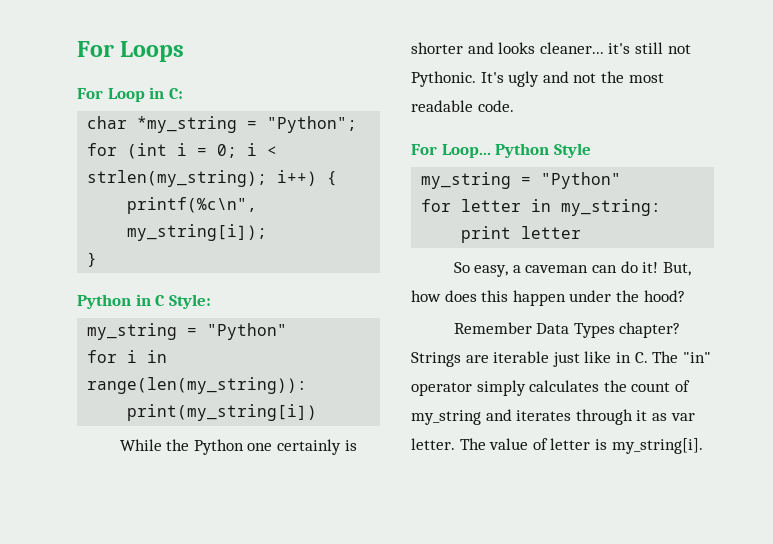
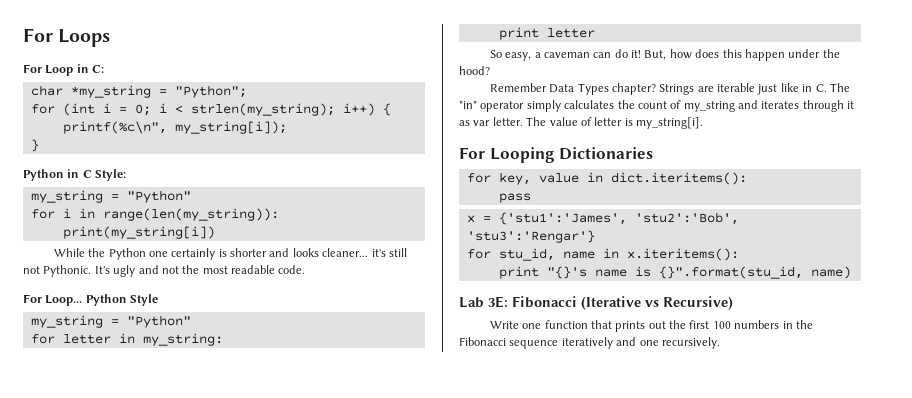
(703, 446) none -> [459,147,654,163] [466,172,747,185] [498,193,531,203] [466,212,739,225] [466,230,595,243] [466,248,739,261] [498,266,851,279] [459,296,733,310] [489,320,813,332] [459,337,720,349] // For Looping Dictionaries // for key, value in dict.iteritems(): // pass // x = {'stu1':'James', 'stu2':'Bob', 'stu3':'Rengar'} // for stu_id, name in x.iteritems(): // print "{}'s name is {}".format(stu_id, name) // Lab 3E: Fibonacci (Iterative vs Recursive) // Write one function that prints out the first 100 numbers in the Fibonacci sequence iteratively and one recursively.

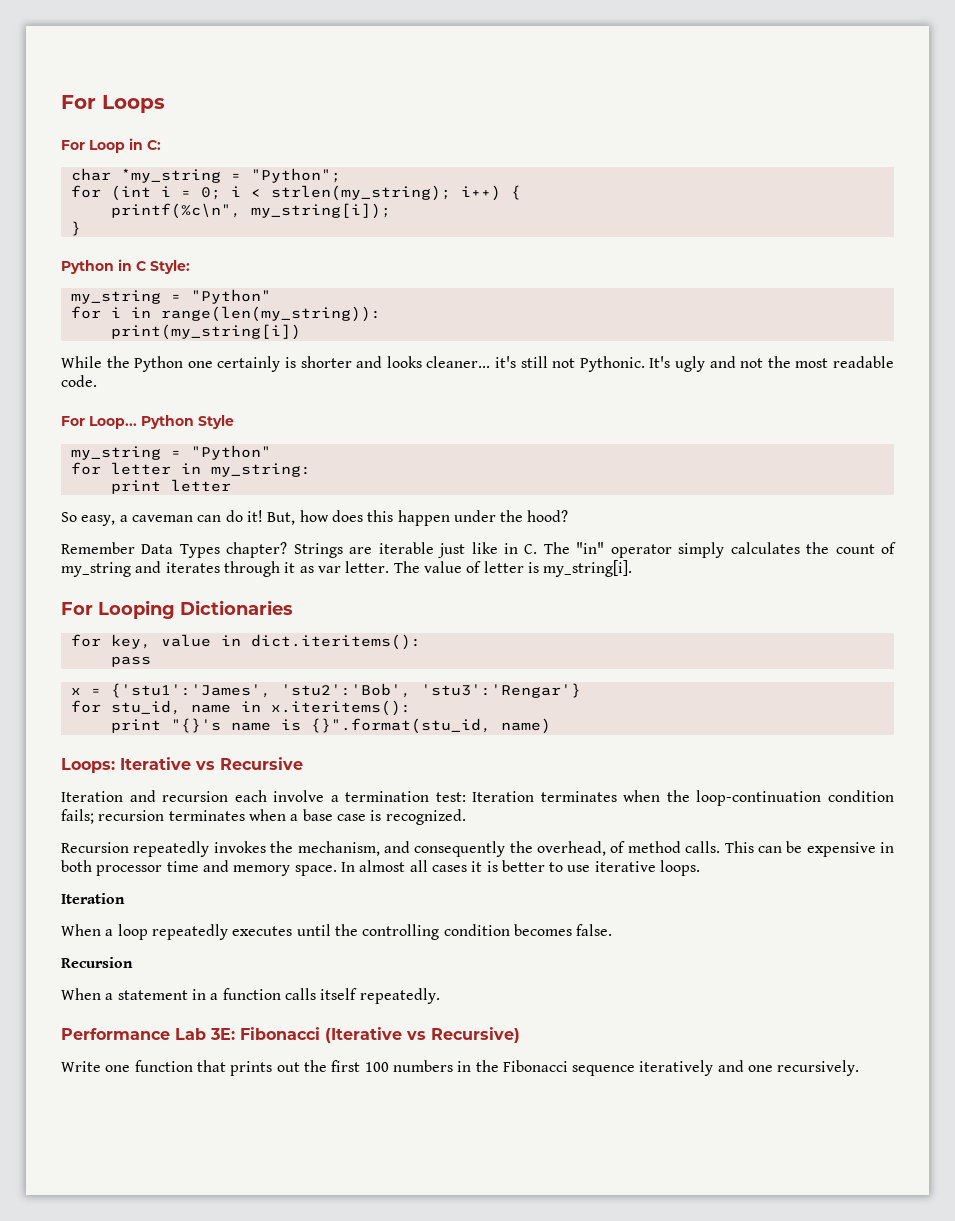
(851, 272) none -> [61,757,303,773] [61,790,895,806] [61,809,466,825] [61,841,894,857] [61,860,701,876] [61,893,125,904] [61,924,613,940] [61,957,133,968] [61,988,440,1004] [61,1028,170,1040] Loops: Iterative vs Recursive // Iteration and recursion each involve a termination test: Iteration terminates when the loop-continuation condition fails; recursion terminates when a base case is recognized. // Recursion repeatedly invokes the mechanism, and consequently the overhead, of method calls. This can be expensive in both processor time and memory space. In almost all cases it is better to use iterative loops. // Iteration // When a loop repeatedly executes until the controlling condition becomes false. // Recursion // When a statement in a function calls itself repeatedly. // Performance

